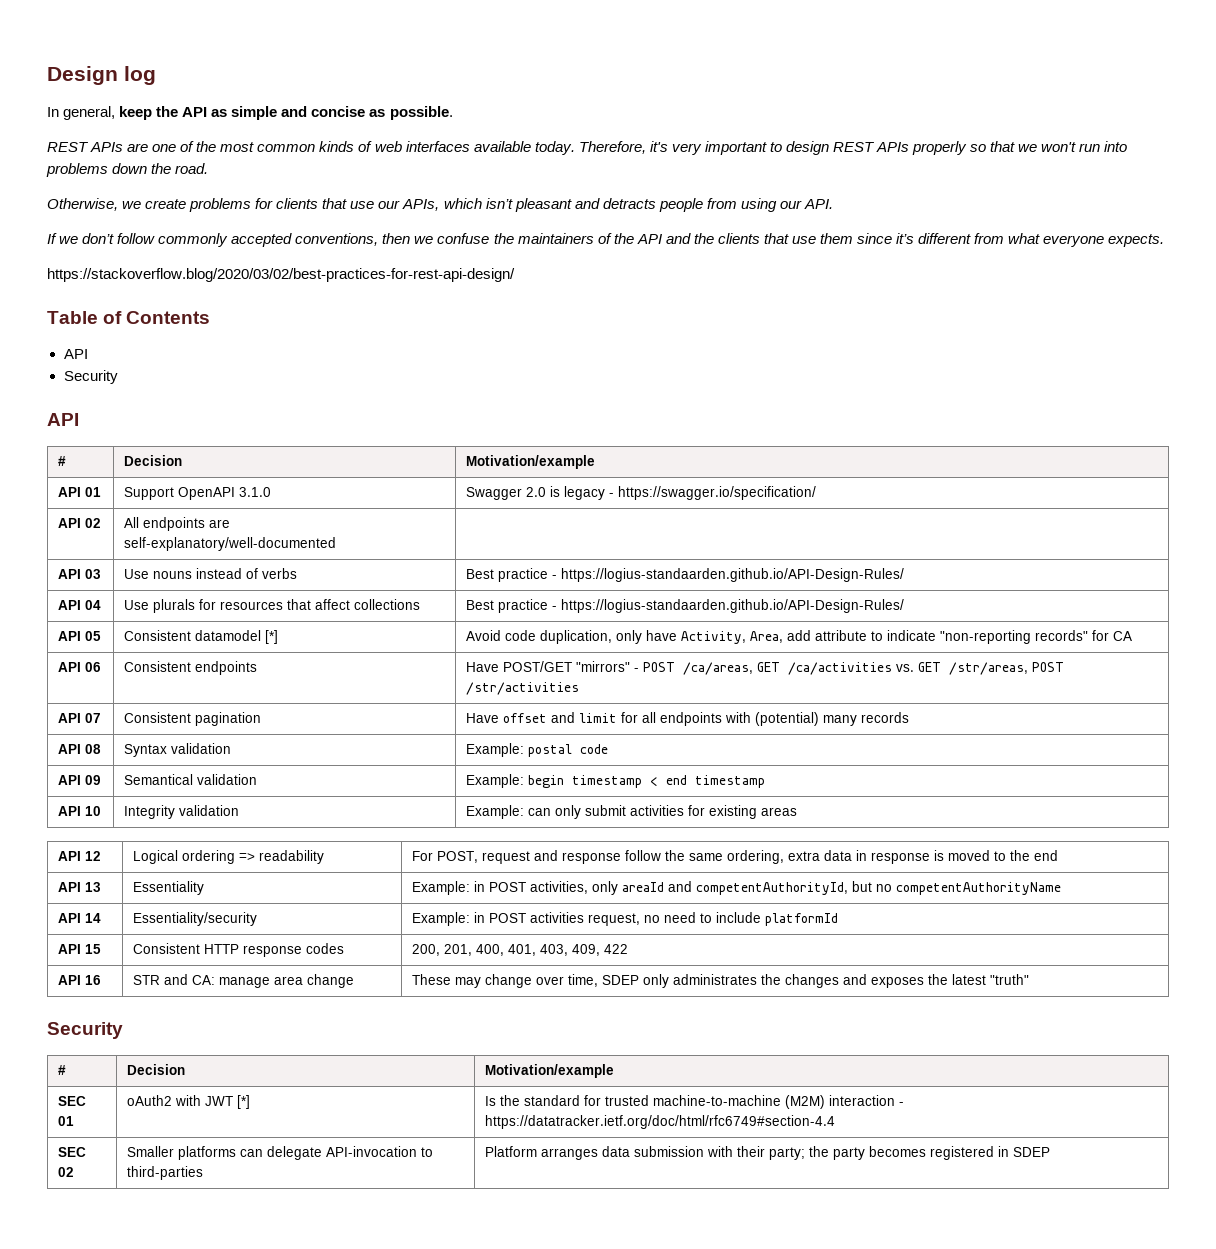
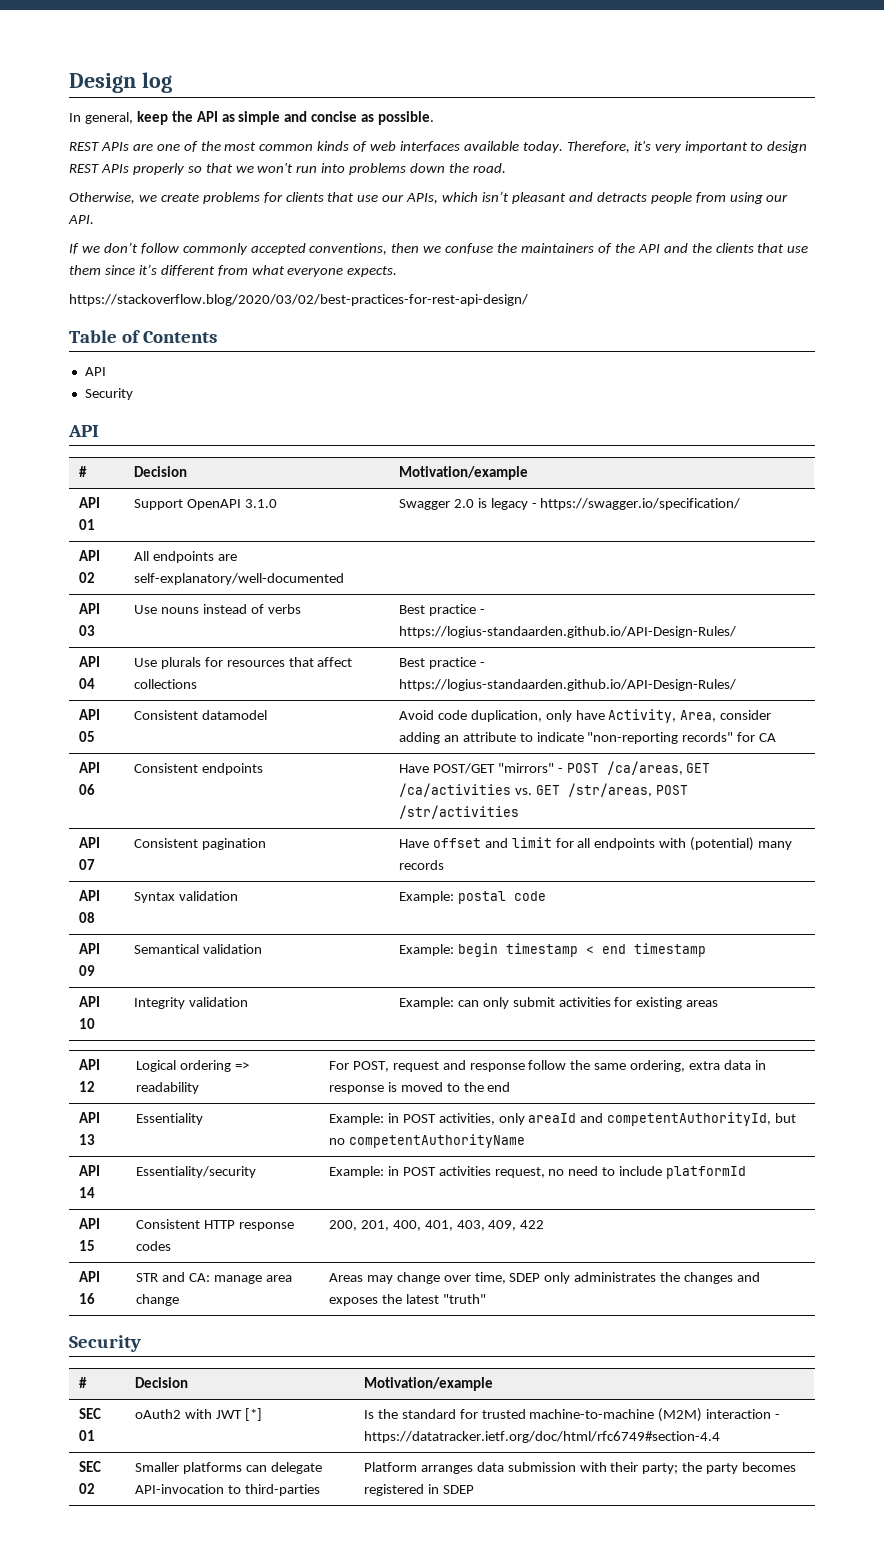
[265,630,279,644] [*] -> (267, 715) none
[787,630,812,641] add -> [720,710,772,720] [398,732,459,744] consider adding an
[412,974,452,985] These -> [328,1273,363,1282] Areas

